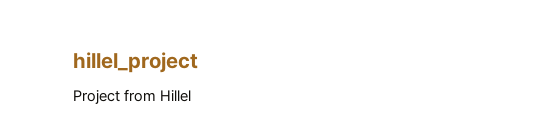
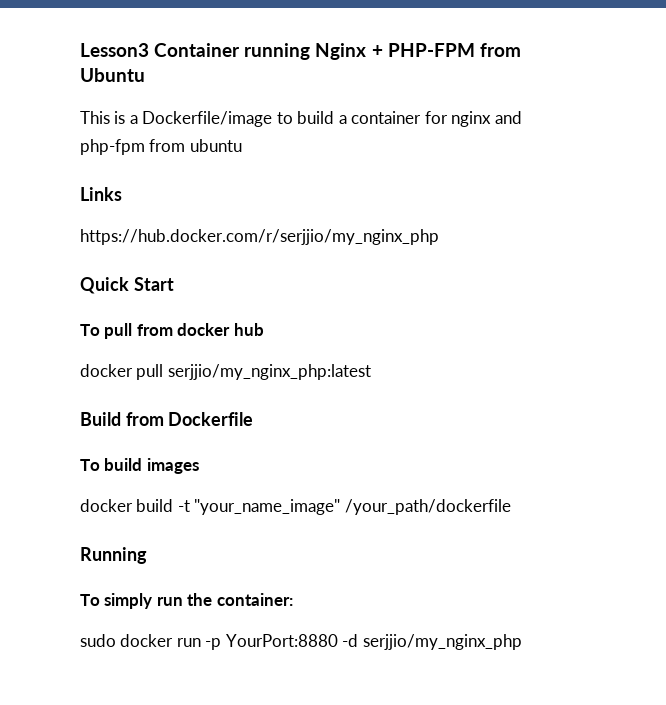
[73,52,198,73] [73,89,192,104] hillel_project // Project from Hillel -> [80,43,521,60] [80,68,145,82] [80,111,522,127] [80,139,242,155] [80,187,122,201] [80,229,439,245] [80,277,174,294] [80,323,264,339] [80,364,371,380] [80,412,254,426] [80,458,199,474] [80,499,511,515] [80,547,147,564] [80,593,293,609] [80,634,522,650] Lesson3 Container running Nginx + PHP-FPM from Ubuntu // This is a Dockerfile/image to build a container for nginx and php-fpm from ubuntu // Links // https://hub.docker.com/r/serjjio/my_nginx_php // Quick Start // To pull from docker hub // docker pull serjjio/my_nginx_php:latest // Build from Dockerfile // To build images // docker build -t "your_name_image" /your_path/dockerfile // Running // To simply run the container: // sudo docker run -p YourPort:8880 -d serjjio/my_nginx_php

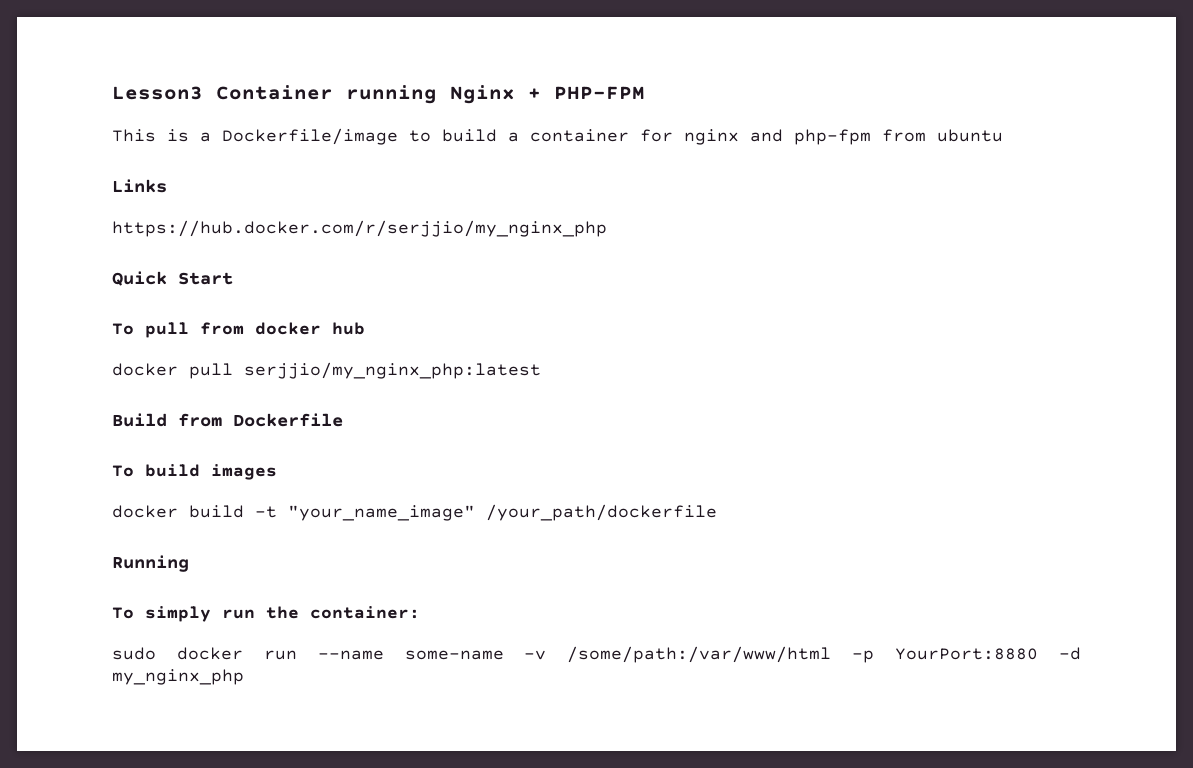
[479,43,521,57] [80,68,145,82] from Ubuntu -> (645, 92) none
(201, 642) none -> [317,646,832,663] --name some-name -v /some/path:/var/www/html
[362,634,522,650] serjjio/my_nginx_php -> [112,669,244,685] my_nginx_php

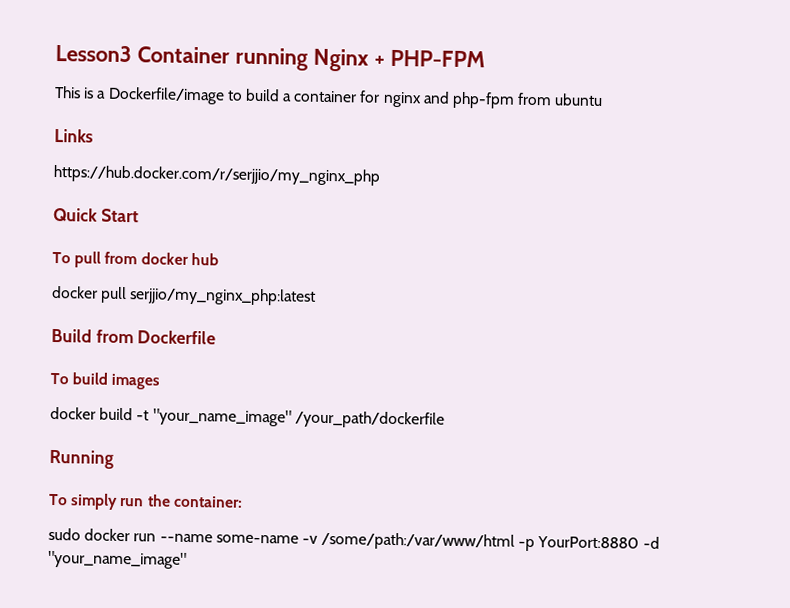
[112,669,244,685] my_nginx_php -> [48,550,187,569] "your_name_image"

